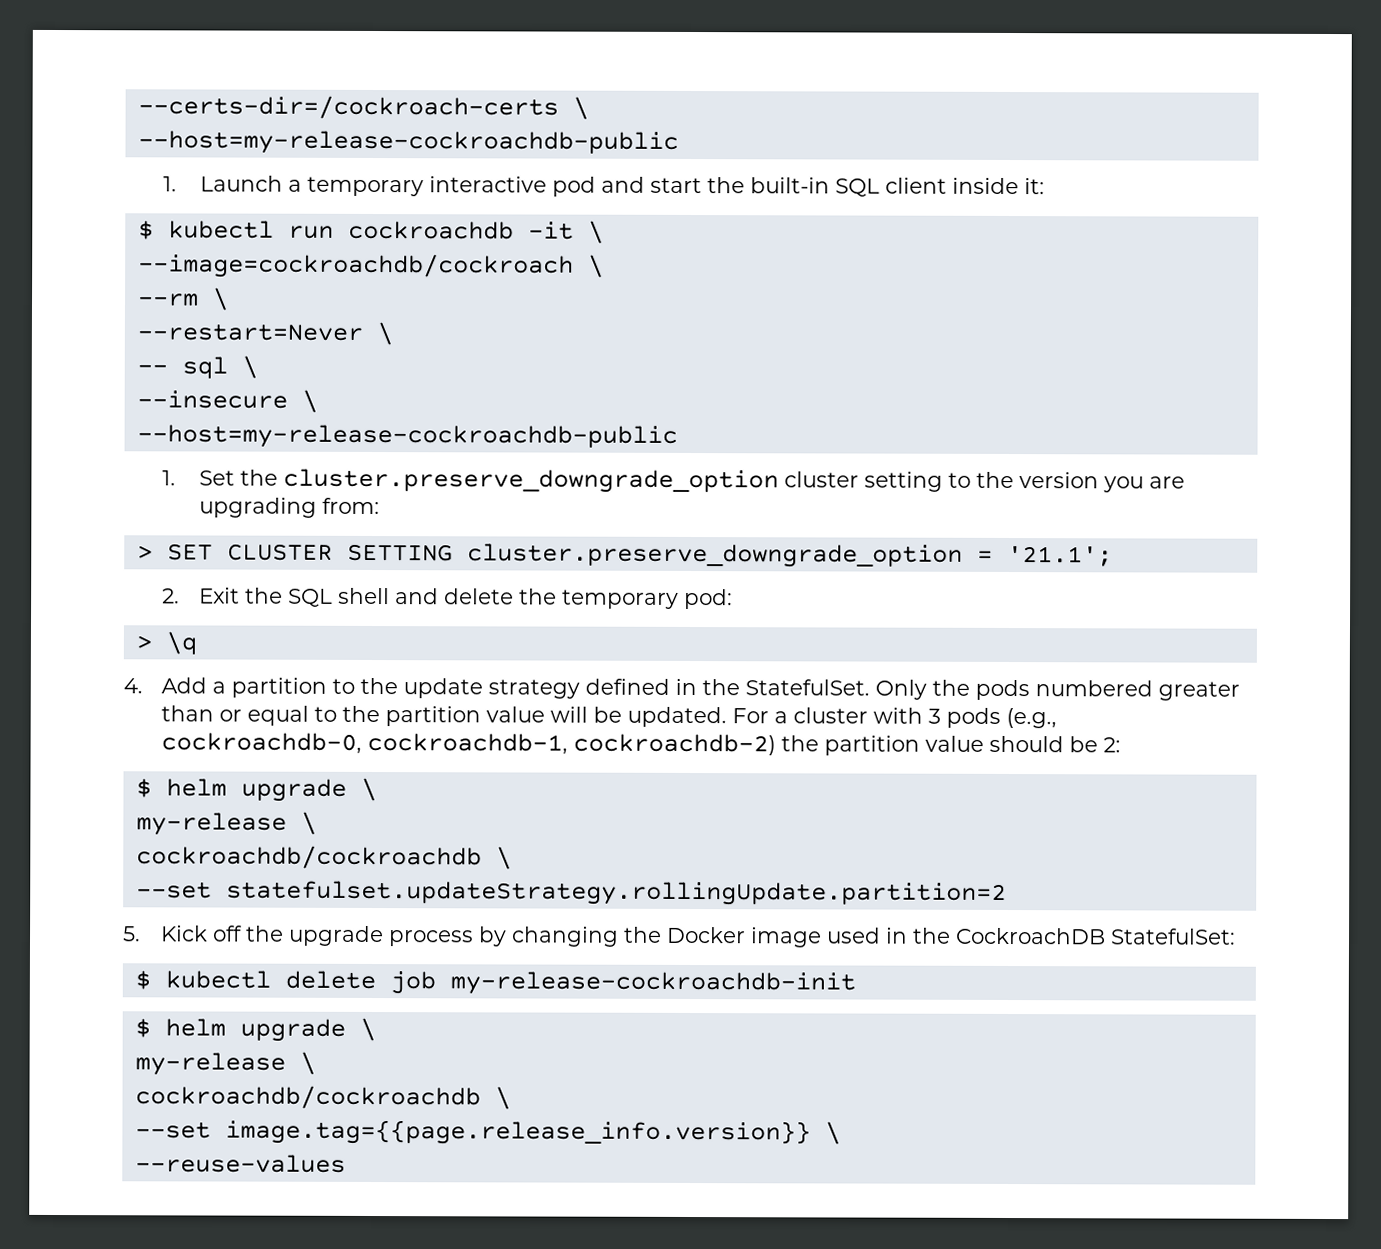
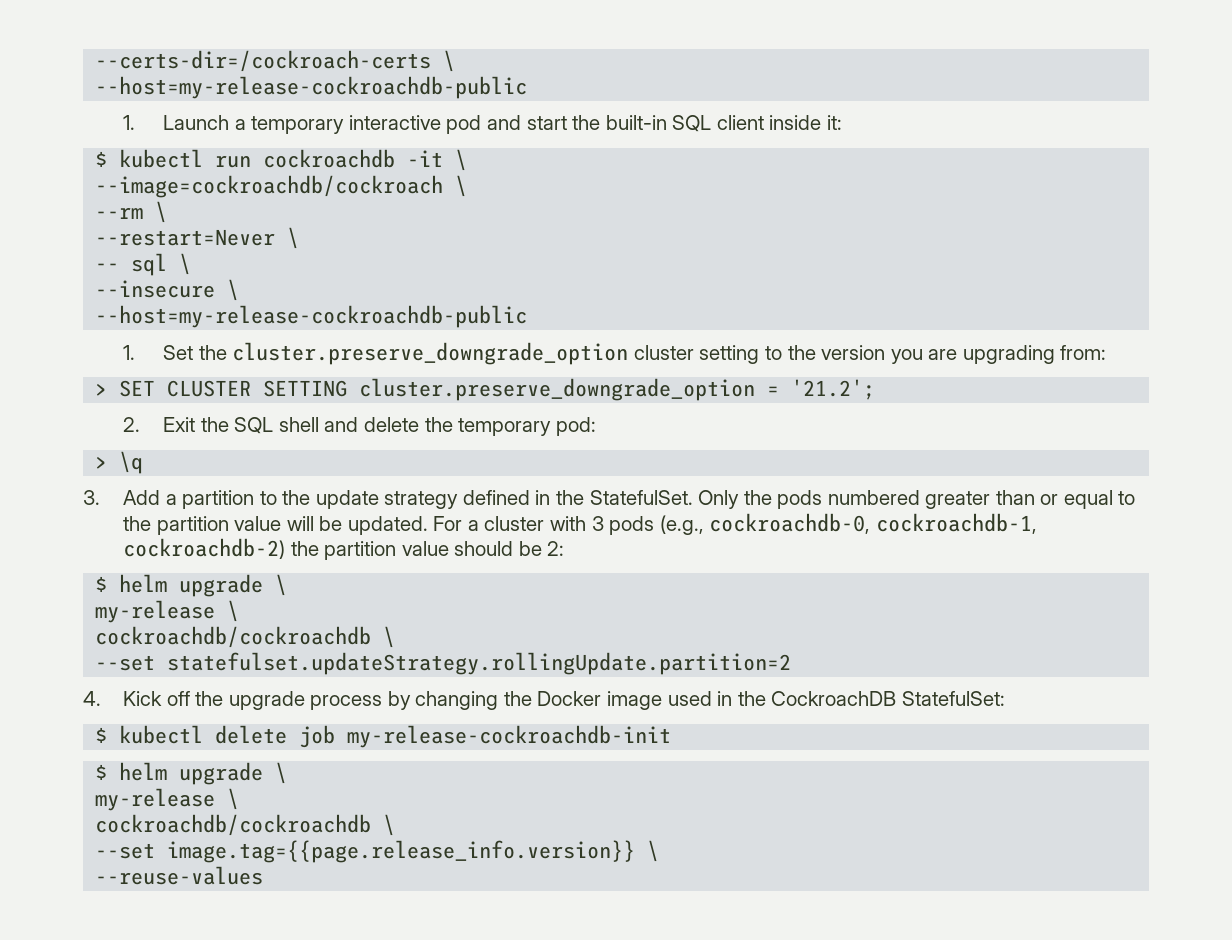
[1006,545,1113,567] '21.1'; -> [791,379,876,400] '21.2';
[123,678,143,694] 4. -> [83,490,100,505] 3.
[123,926,141,942] 5. -> [83,691,101,706] 4.

